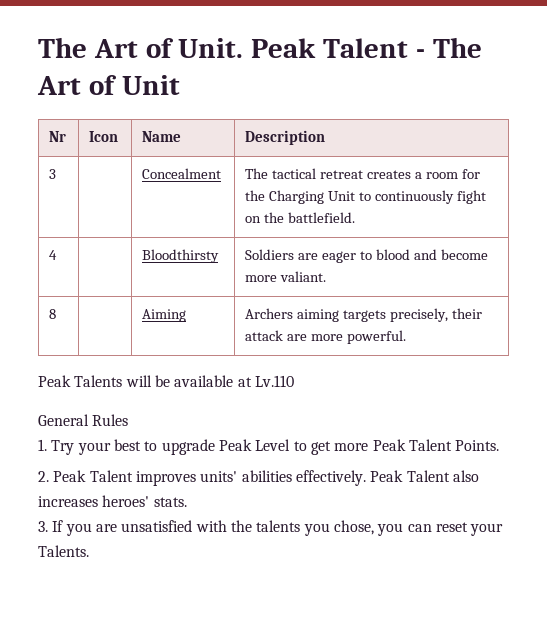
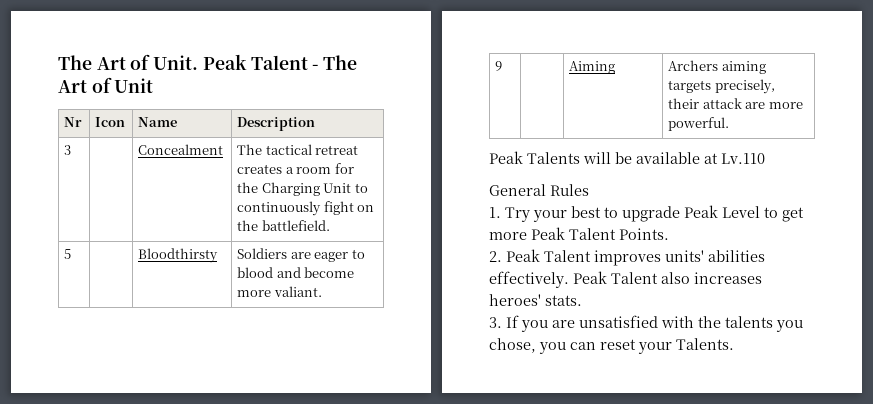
[49,250,58,260] 4 -> [64,249,72,259] 5
[49,309,57,319] 8 -> [495,61,503,71] 9

